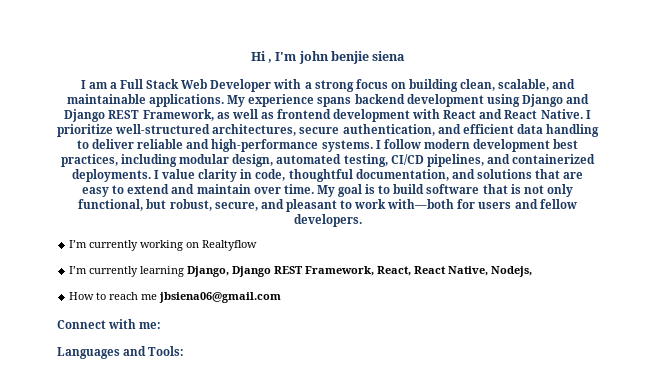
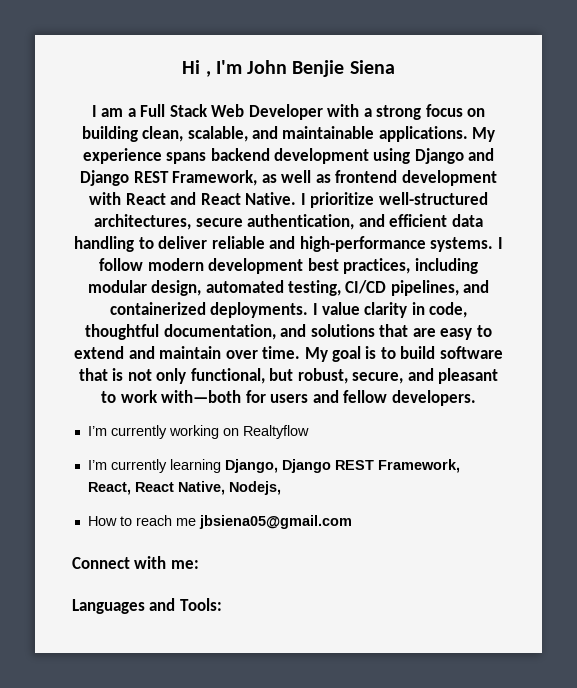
[298,51,406,64] john benjie siena -> [247,60,395,77] John Benjie Siena
[159,292,282,303] jbsiena06@gmail.com -> [198,515,352,529] jbsiena05@gmail.com

